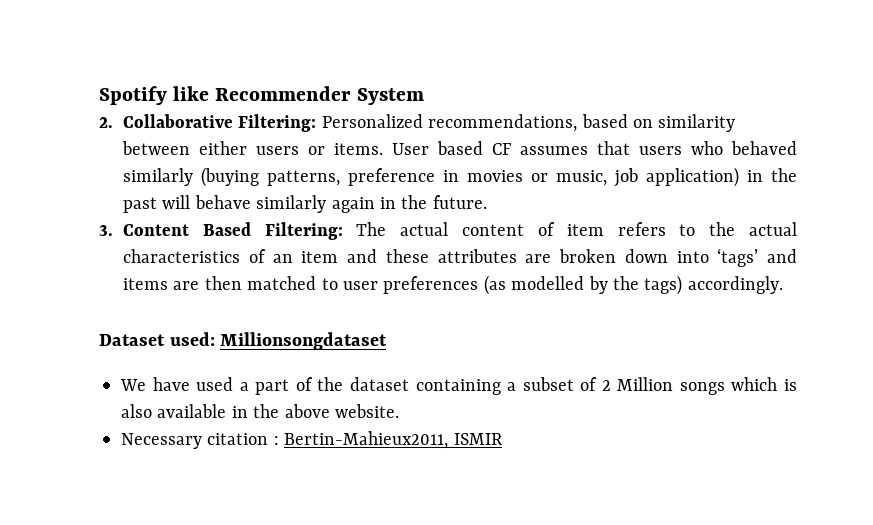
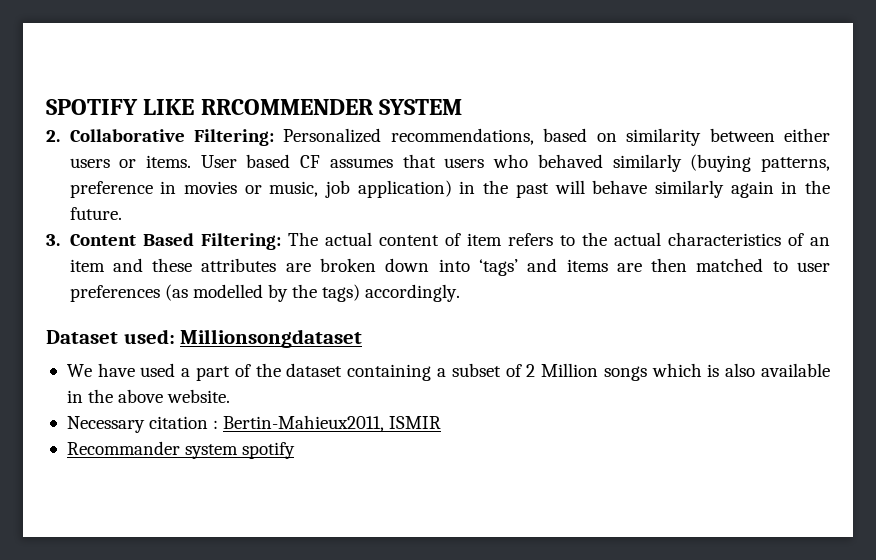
[99,86,424,105] Spotify like Recommender System -> [46,99,463,115] SPOTIFY LIKE RRCOMMENDER SYSTEM
(503, 439) none -> [66,441,296,459] // Recommander system spotify

